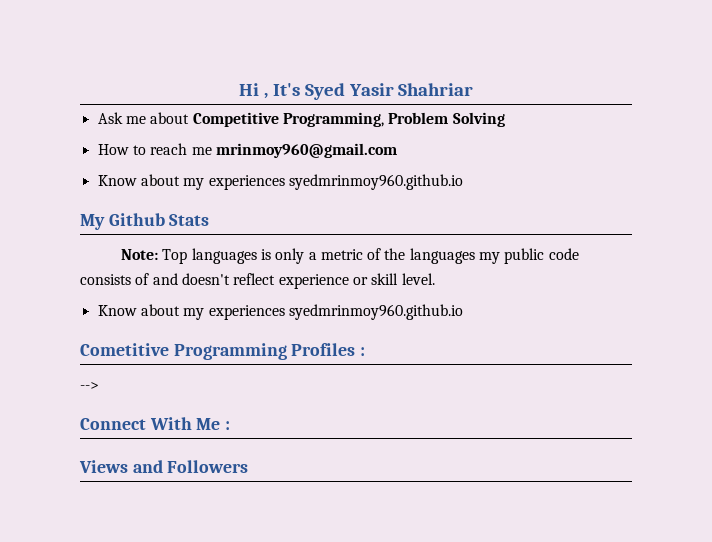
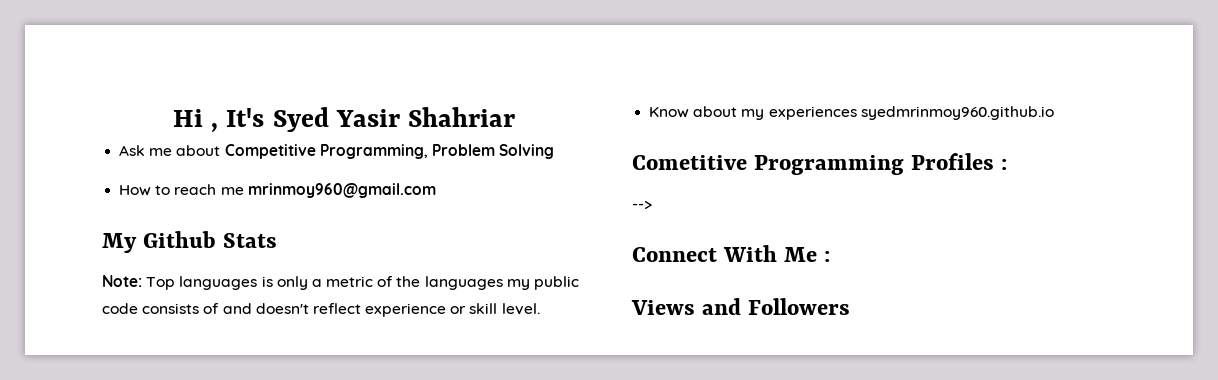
[97,174,463,190] // Know about my experiences syedmrinmoy960.github.io -> (436, 190) none

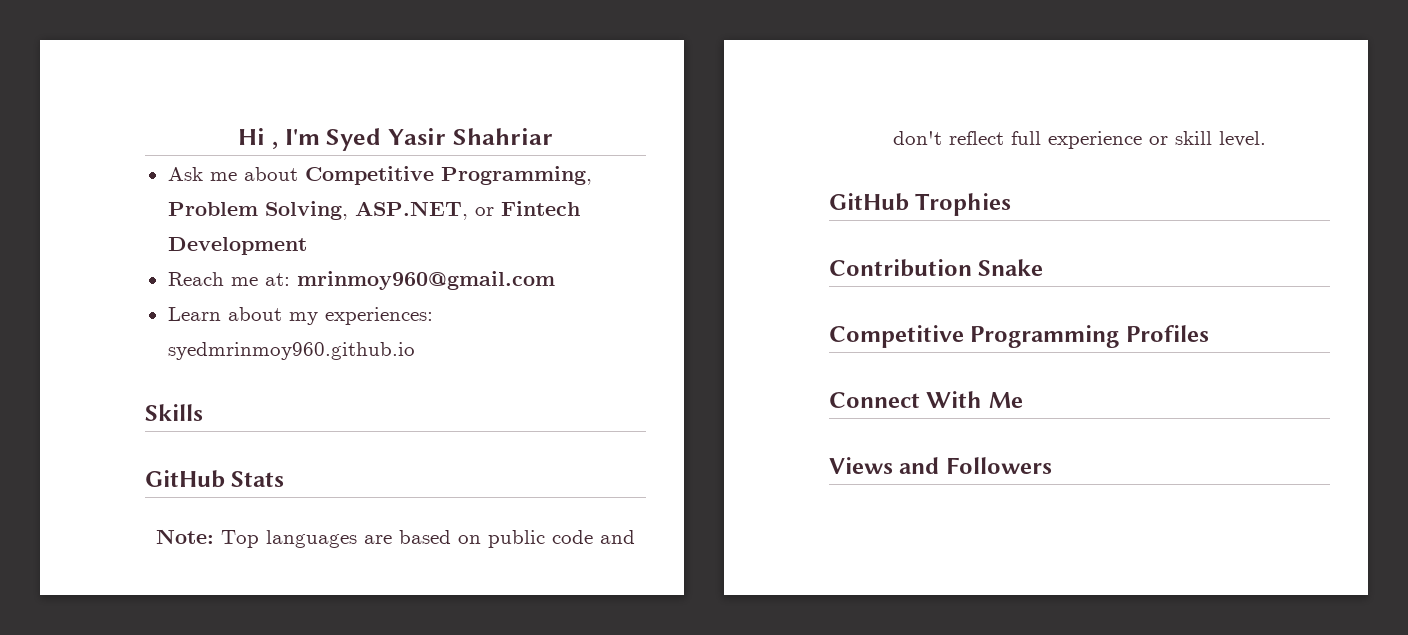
[226,108,265,127] It's -> [284,129,320,145] I'm
[499,144,555,159] [119,183,436,198] [102,231,278,253] [102,275,580,290] [102,303,540,317] [649,106,1054,120] [632,155,747,170] Solving // How to reach me mrinmoy960@gmail.com // My Github Stats // Note: Top languages is only a metric of the languages my public code consists of and doesn't reflect experience or skill level. // Know about my experiences syedmrinmoy960.github.io // Cometitive -> [264,201,580,220] [167,237,307,255] [167,271,555,290] [167,307,433,325] [167,342,415,360] [145,404,203,421] [145,470,285,488] [156,529,635,548] [893,131,1266,149] [829,193,1012,216] [829,259,1044,277] [829,325,964,348] Solving, ASP.NET, or Fintech Development // Reach me at: mrinmoy960@gmail.com // Learn about my experiences: syedmrinmoy960.github.io // Skills // GitHub Stats // Note: Top languages are based on public code and don't reflect full experience or skill level. // GitHub Trophies // Contribution Snake // Competitive
[1001,159,1008,170] [632,201,652,209] : // --> -> (1209, 333) none
[824,251,831,262] : -> (1023, 400) none

